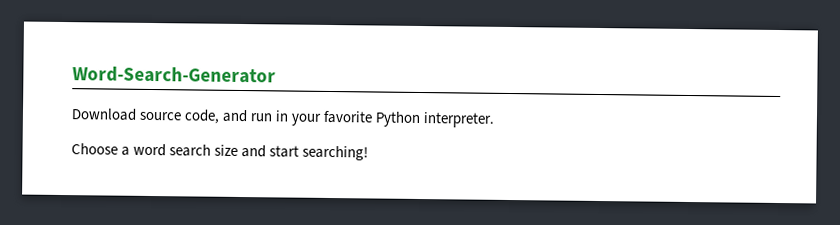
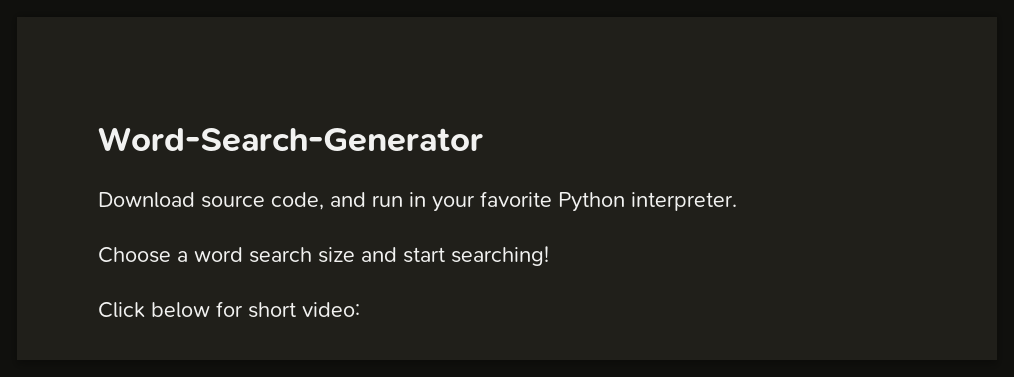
(369, 153) none -> [98,301,360,318] // Click below for short video:

